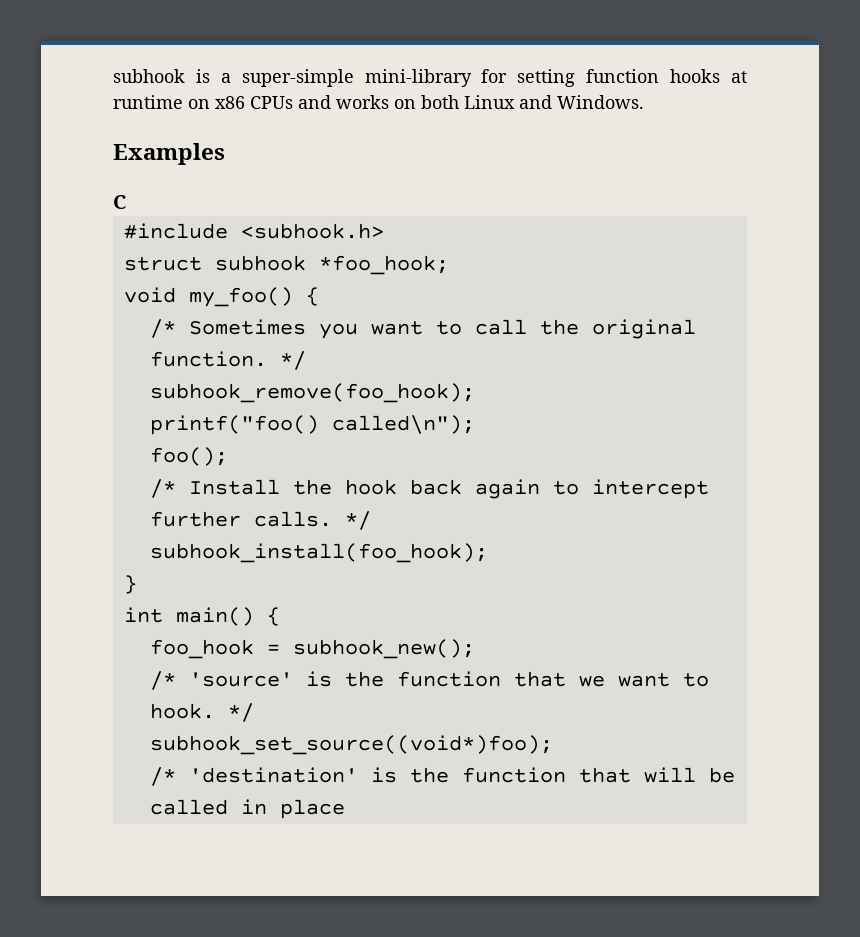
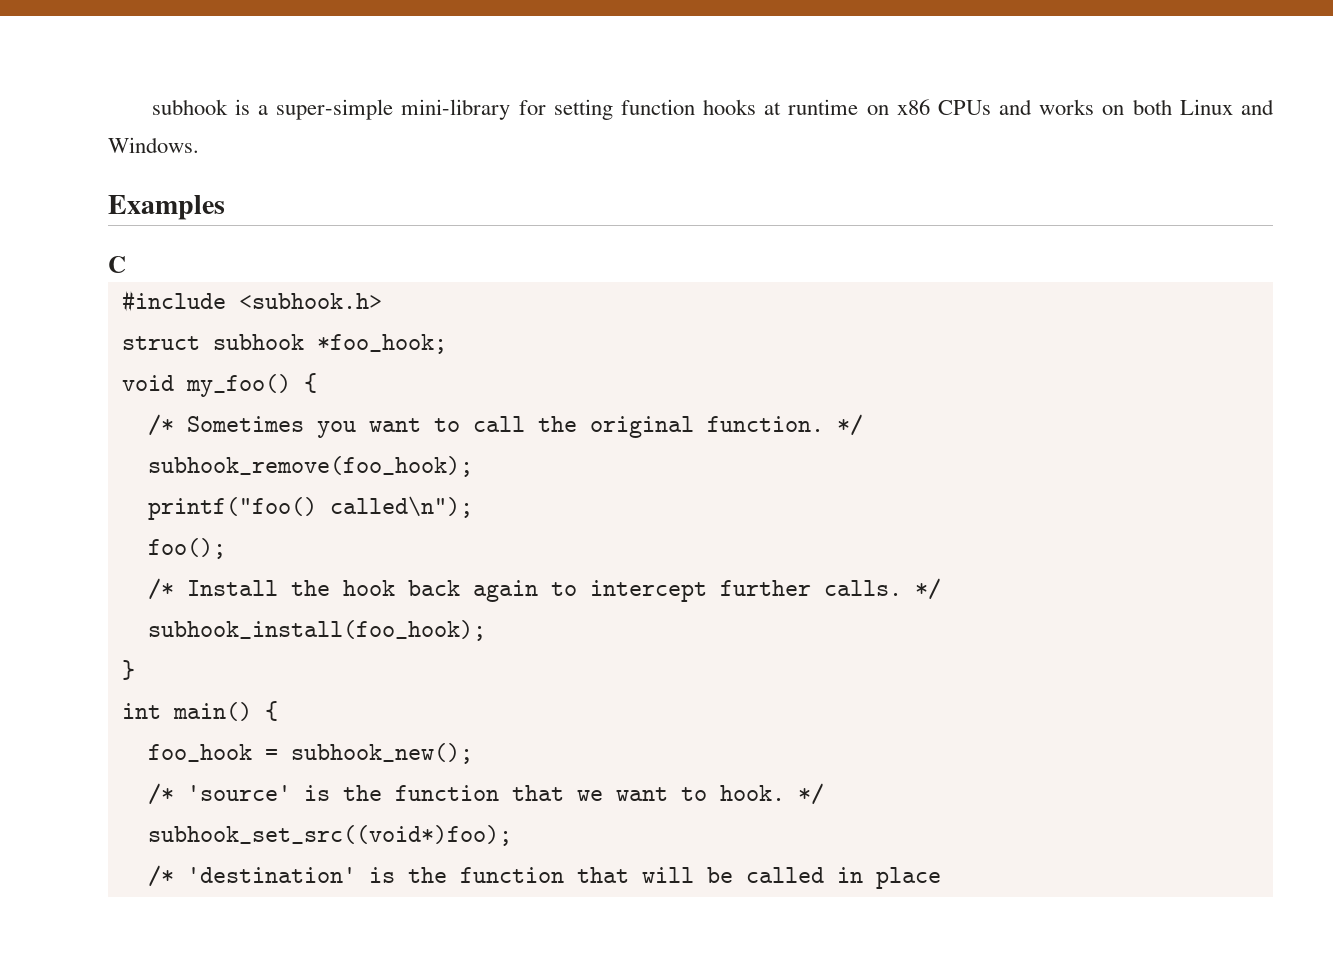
[149,735,553,755] subhook_set_source((void*)foo); -> [147,825,512,846] subhook_set_src((void*)foo);

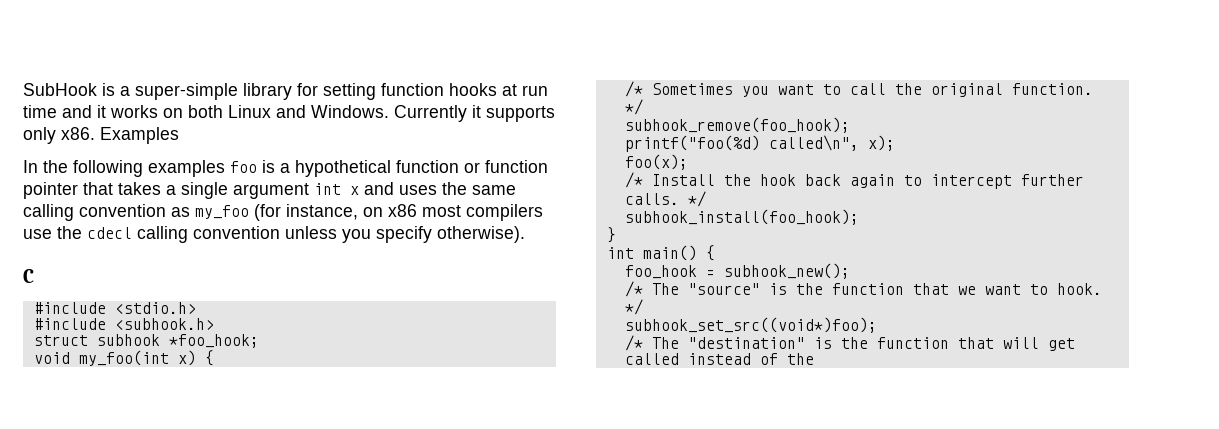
[151,99,228,115] subhook -> [23,83,97,96] SubHook
[401,99,511,120] mini-library -> [243,83,292,100] library
[788,99,1033,115] runtime on x86 CPUs and -> [522,85,548,96] [23,105,106,118] run time and it
[108,195,225,220] // Examples -> [394,105,555,122] [23,127,179,144] [23,160,548,177] [23,182,516,199] [23,204,543,221] [23,226,525,243] Currently it supports only x86. Examples // In the following examples foo is a hypothetical function or function pointer that takes a single argument int x and uses the same calling convention as my_foo (for instance, on x86 most compilers use the cdecl calling convention unless you specify otherwise).
(126, 264) none -> [33,302,196,314] // #include <stdio.h>
[185,374,291,397] my_foo() -> [78,350,196,366] my_foo(int x)
[147,496,473,520] [147,538,226,559] printf("foo() called\n"); // foo(); -> [624,135,895,152] [624,154,688,170] printf("foo(%d) called\n", x); // foo(x);
[186,785,291,801] 'source' -> [651,283,760,295] The "source"
[186,867,356,883] 'destination' -> [651,337,805,349] The "destination"
[706,867,941,889] be called in place -> [1047,338,1075,351] [624,353,814,365] get called instead of the

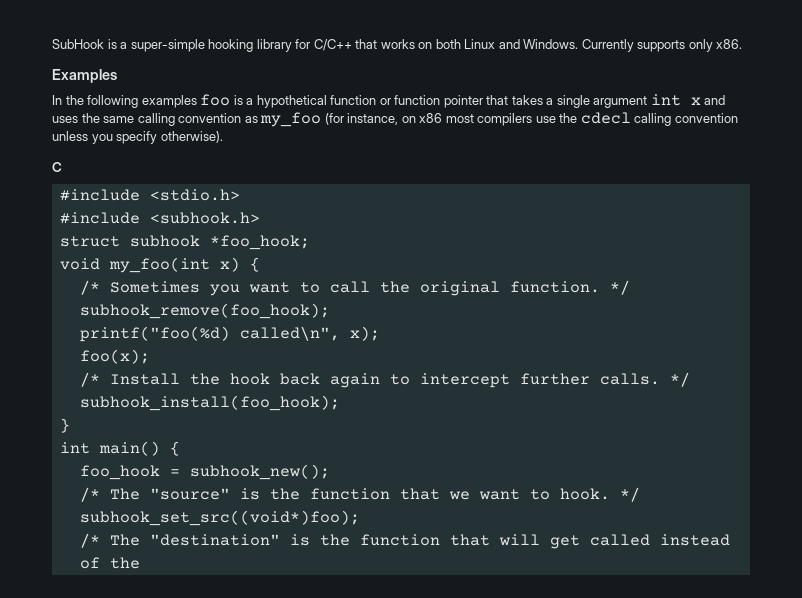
(238, 91) none -> [208,39,254,52] hooking
[323,83,548,100] [23,105,106,118] setting function hooks at run time and it -> [313,39,378,51] C/C++ that
[472,105,481,118] it -> (634, 45) none
(95, 133) none -> (743, 44) //

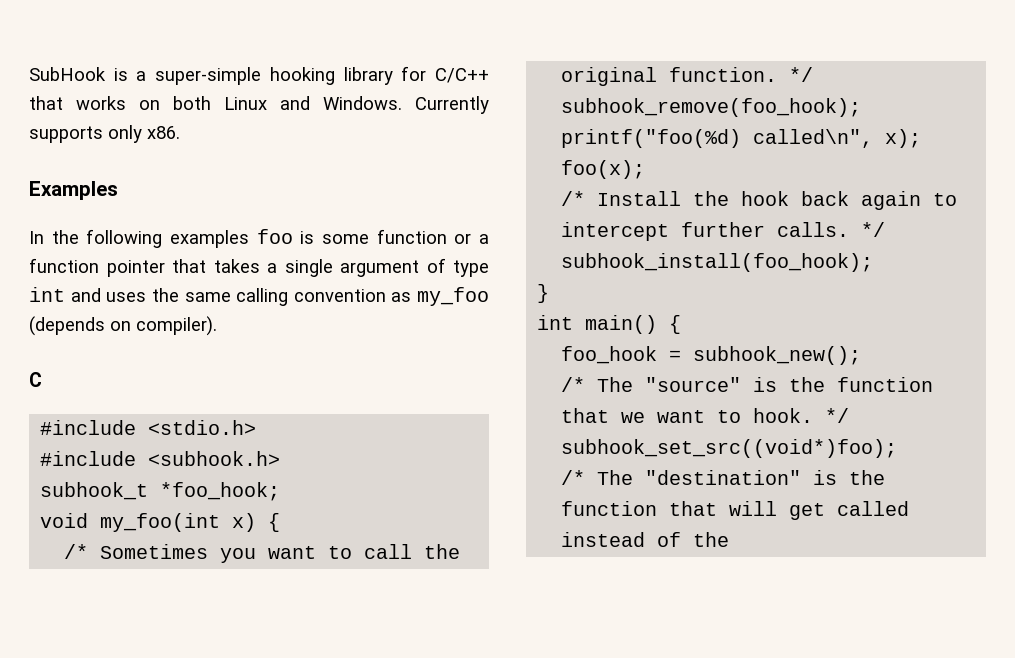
[246,95,327,108] a hypothetical -> [322,234,369,244] some
(391, 101) none -> [479,234,490,244] a
[650,94,701,106] int x -> [426,258,489,277] [29,287,65,302] of type int
[324,112,738,126] [52,131,223,144] (for instance, on x86 most compilers use the cdecl calling convention unless you specify otherwise). -> [29,316,217,336] (depends on compiler).
[59,235,200,247] struct subhook -> [40,482,149,500] subhook_t

